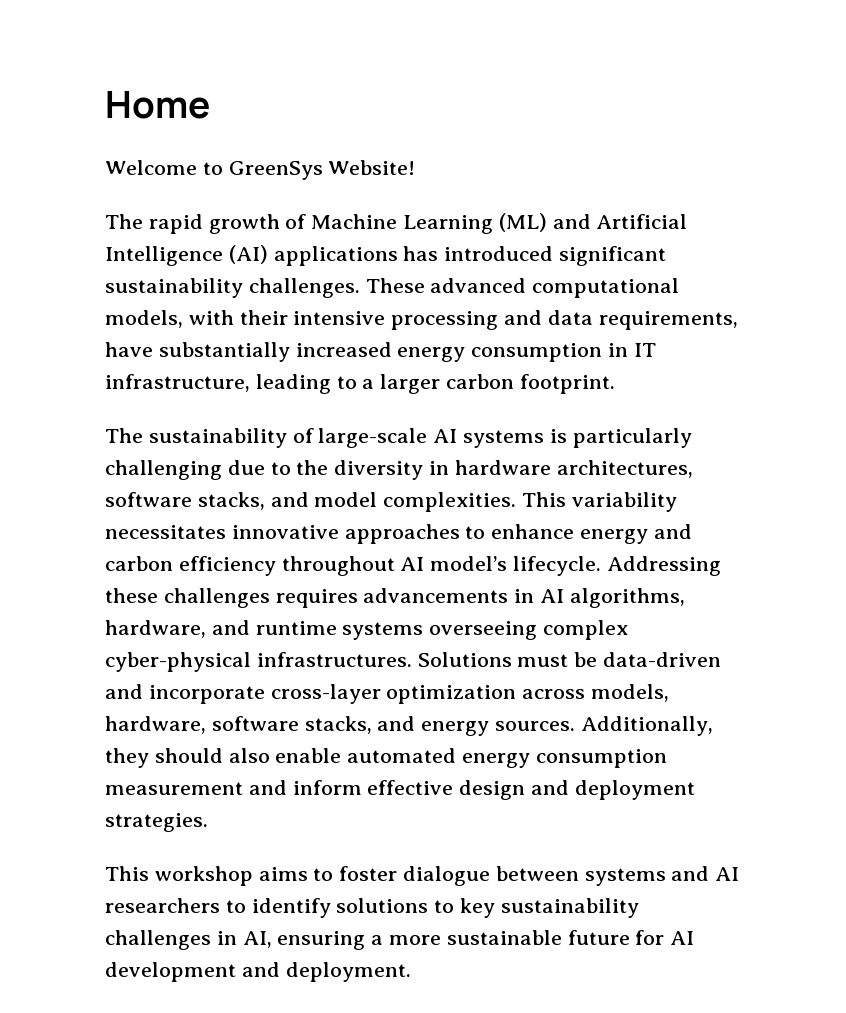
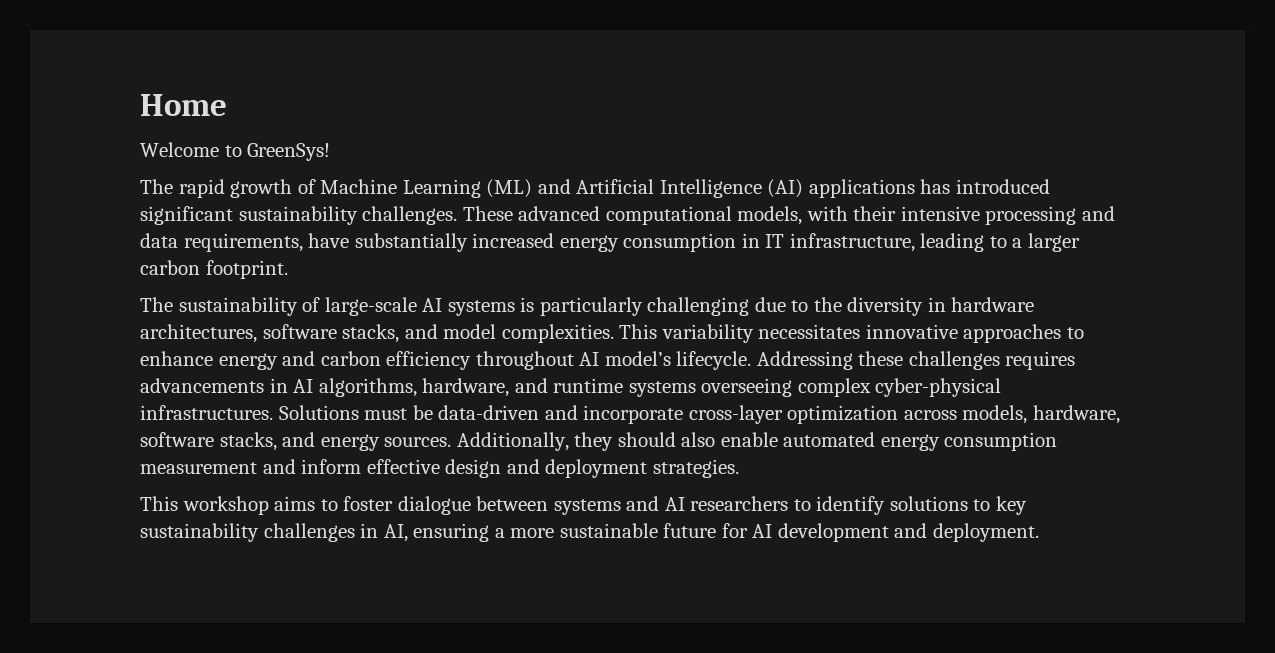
[228,160,416,180] GreenSys Website! -> [247,143,331,161] GreenSys!

